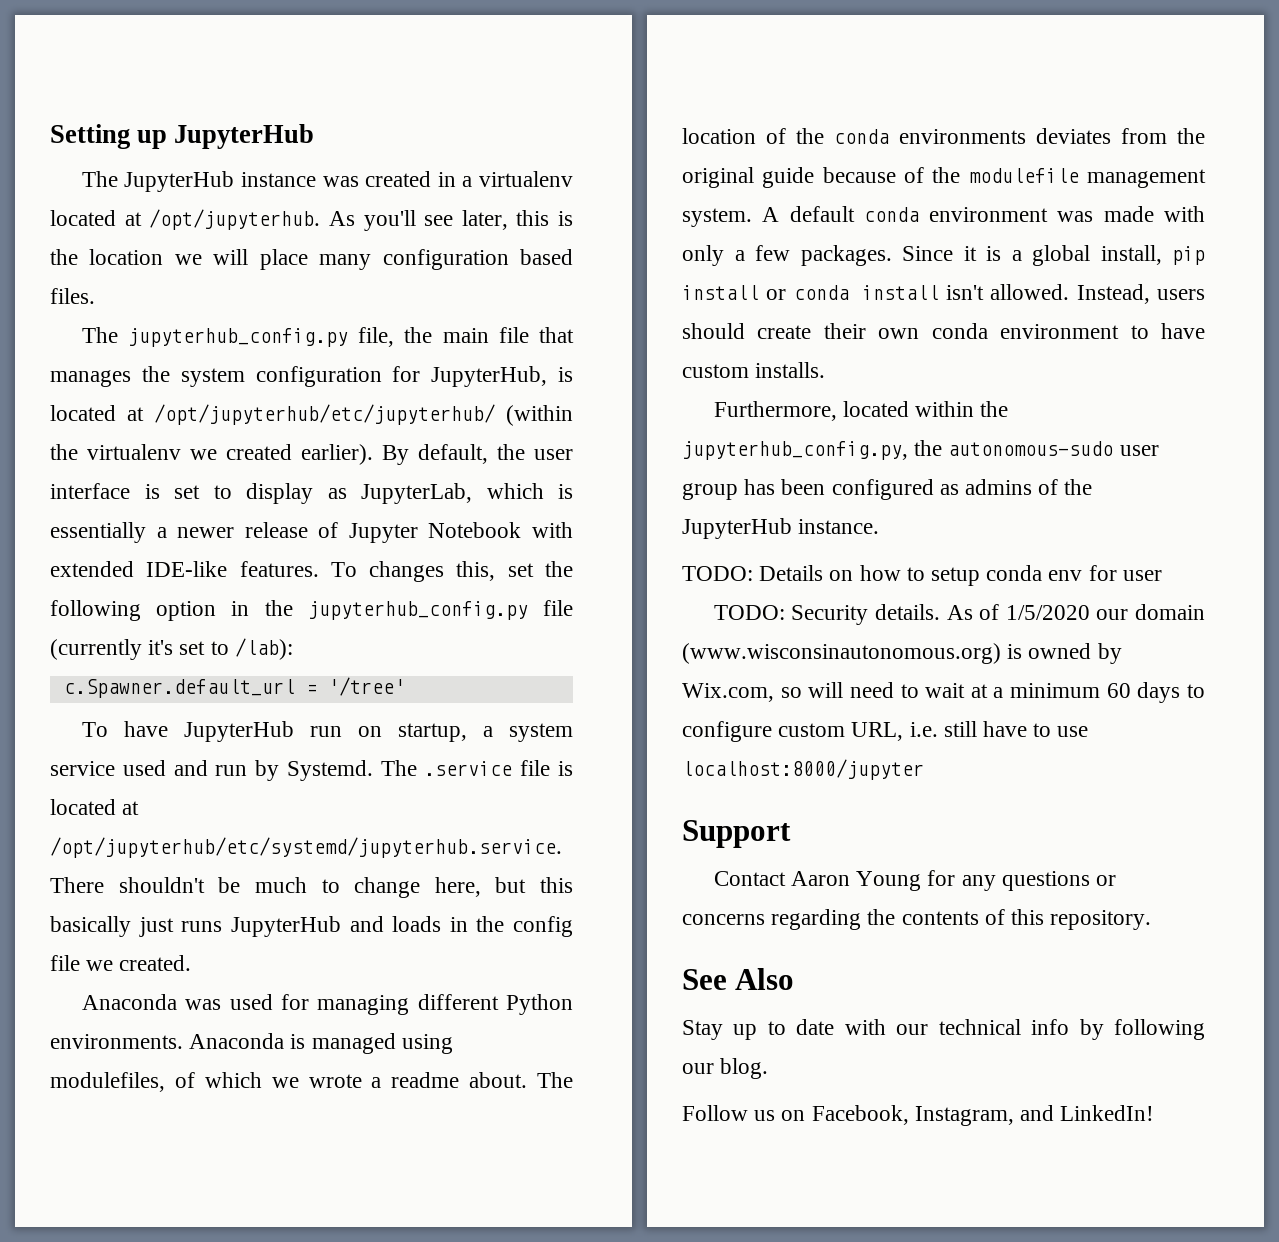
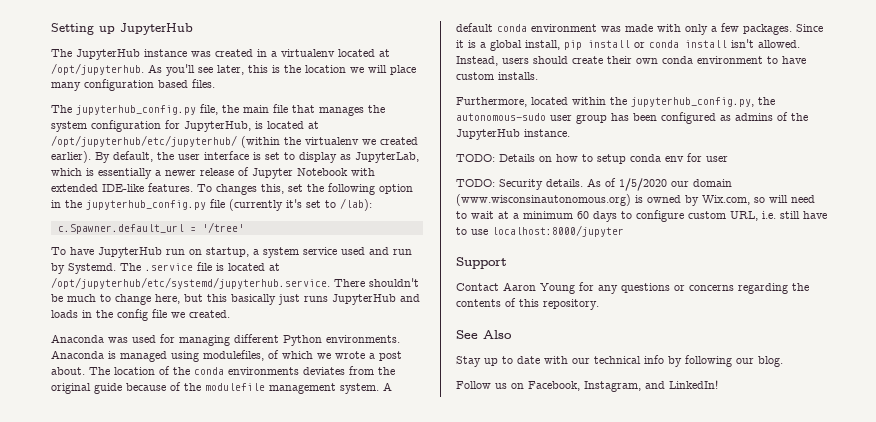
[391,1072,460,1088] readme -> [379,351,402,361] post

